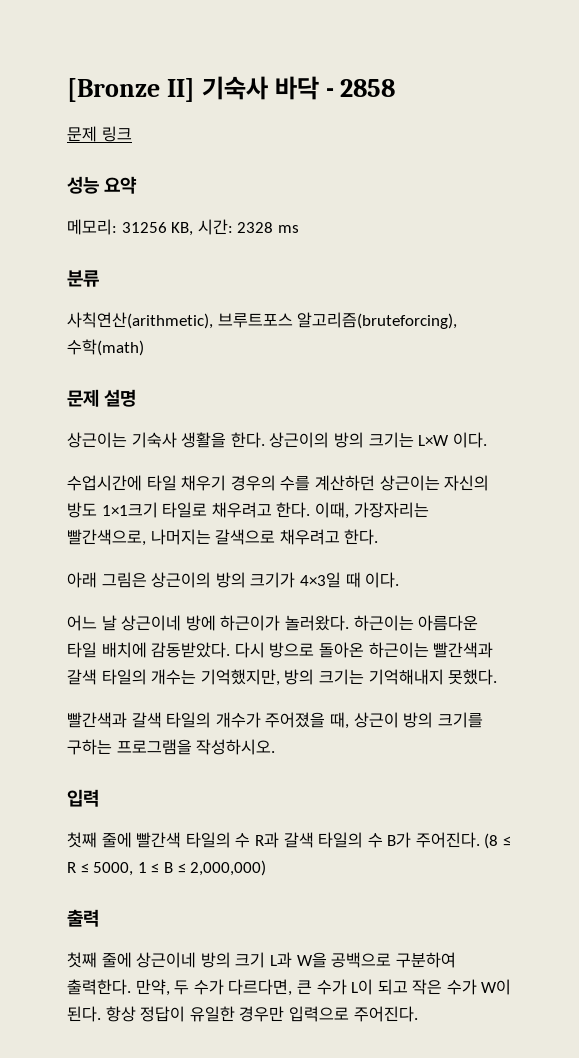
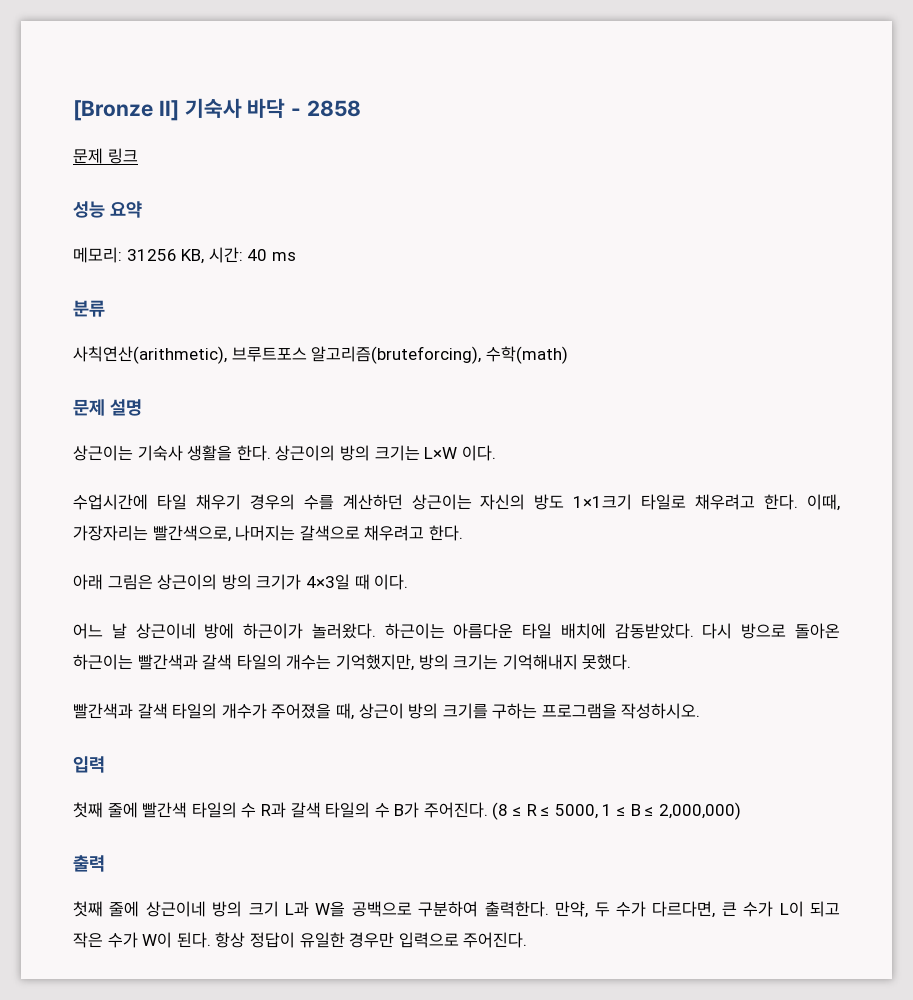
[237,222,274,233] 2328 -> [247,249,268,261] 40

